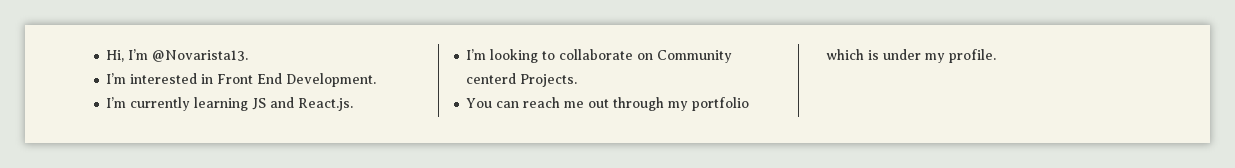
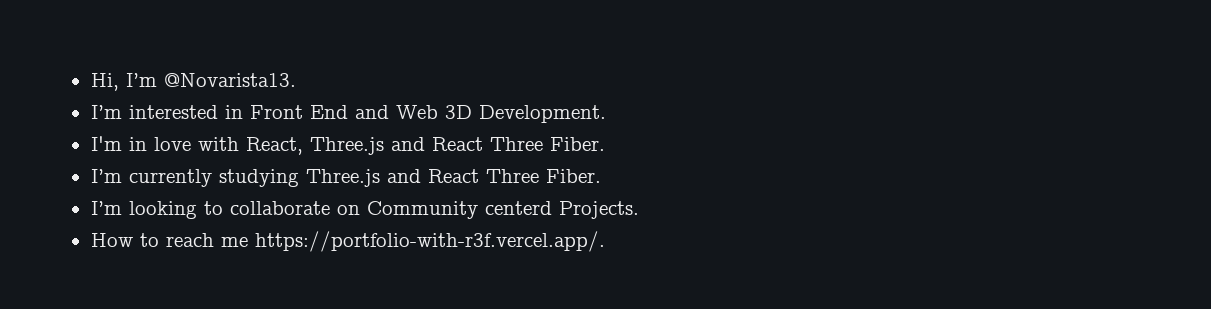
[286,73,377,87] [106,97,354,111] Development. // I’m currently learning JS and React.js. -> [354,105,606,123] [90,136,605,155] [90,169,601,187] and Web 3D Development. // I'm in love with React, Three.js and React Three Fiber. // I’m currently studying Three.js and React Three Fiber.
[466,97,750,111] [826,49,997,63] You can reach me out through my portfolio which is under my profile. -> [90,231,605,252] How to reach me https://portfolio-with-r3f.vercel.app/.

